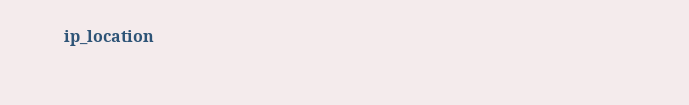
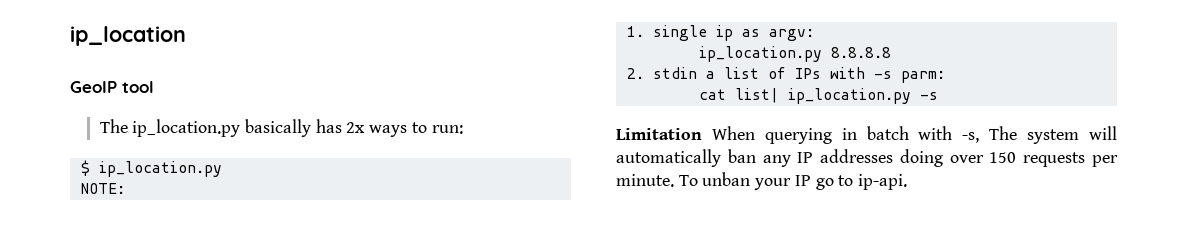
(154, 38) none -> [70,81,154,93] [99,119,463,137] [80,160,222,177] [80,183,125,194] [626,25,814,41] [698,46,891,62] [626,67,945,83] [698,88,938,104] [616,126,1117,144] [616,149,1118,167] [616,172,908,190] // GeoIP tool // The ip_location.py basically has 2x ways to run: // $ ip_location.py // NOTE: // 1. single ip as argv: // ip_location.py 8.8.8.8 // 2. stdin a list of IPs with -s parm: // cat list| ip_location.py -s // Limitation When querying in batch with -s, The system will automatically ban any IP addresses doing over 150 requests per minute. To unban your IP go to ip-api.

